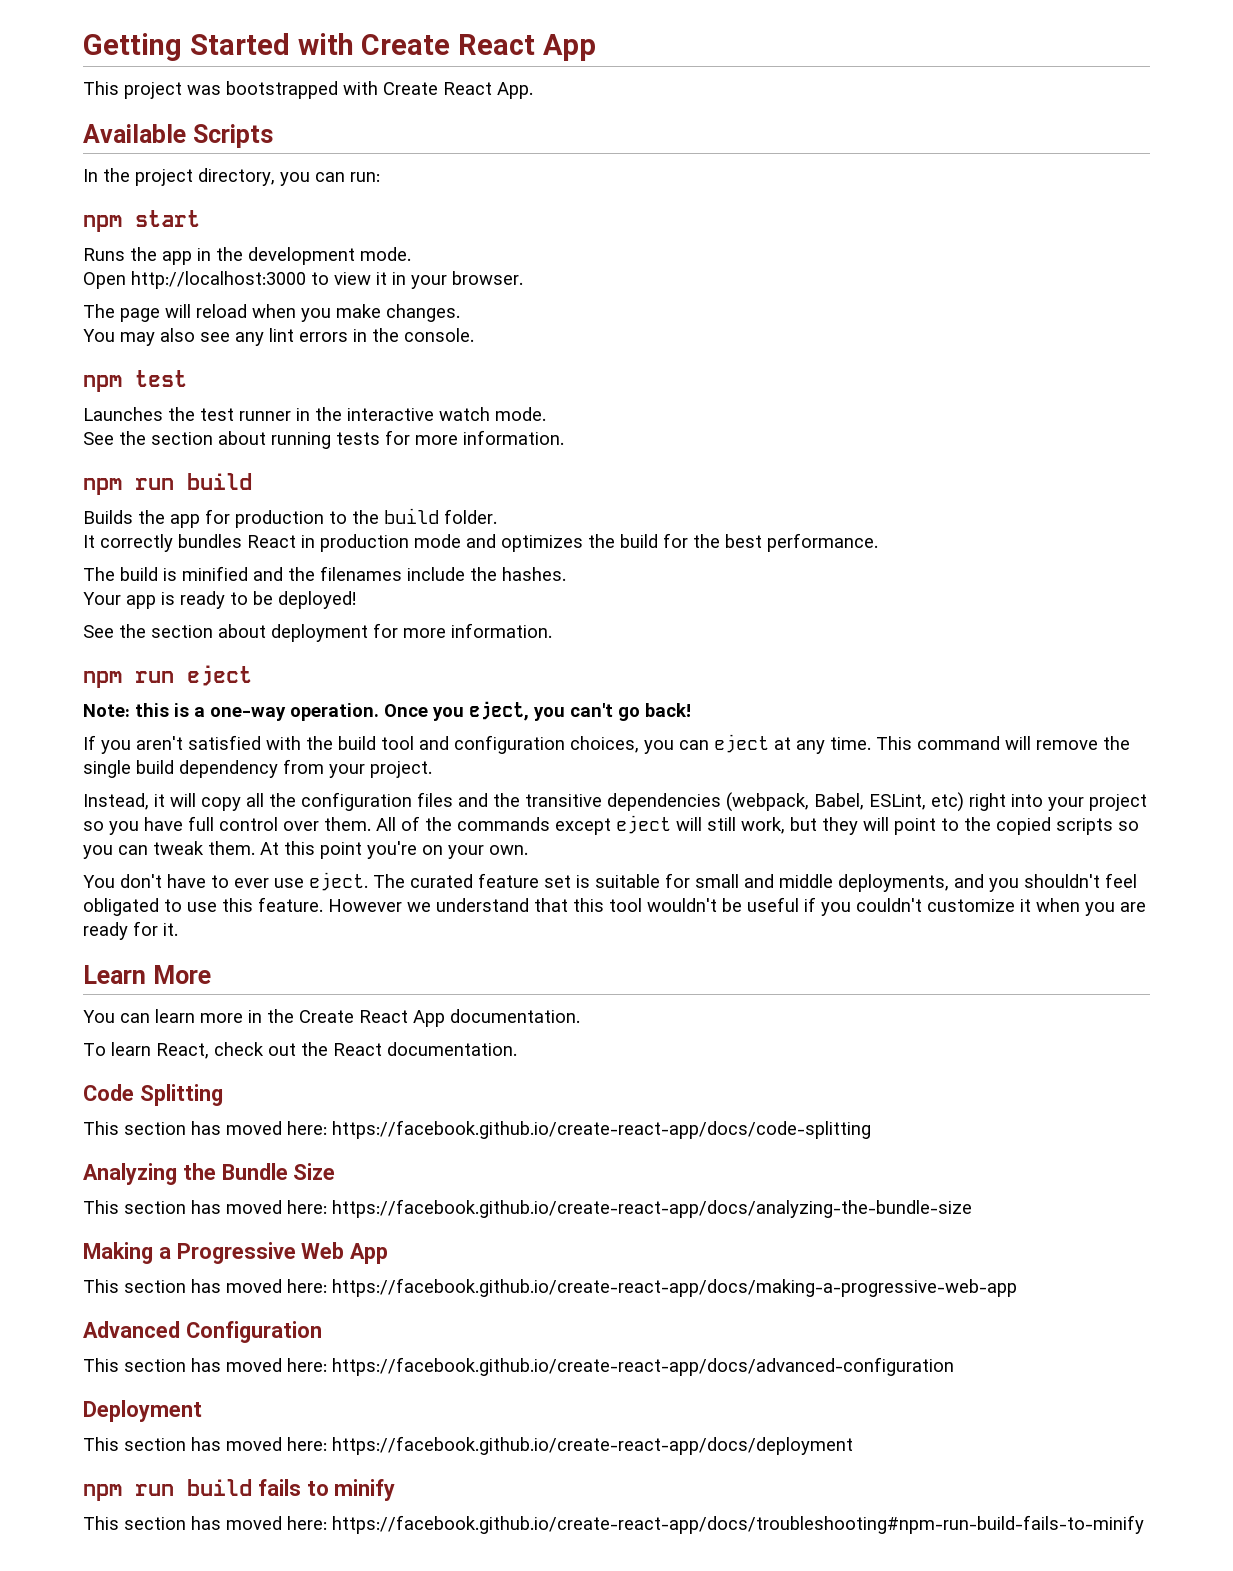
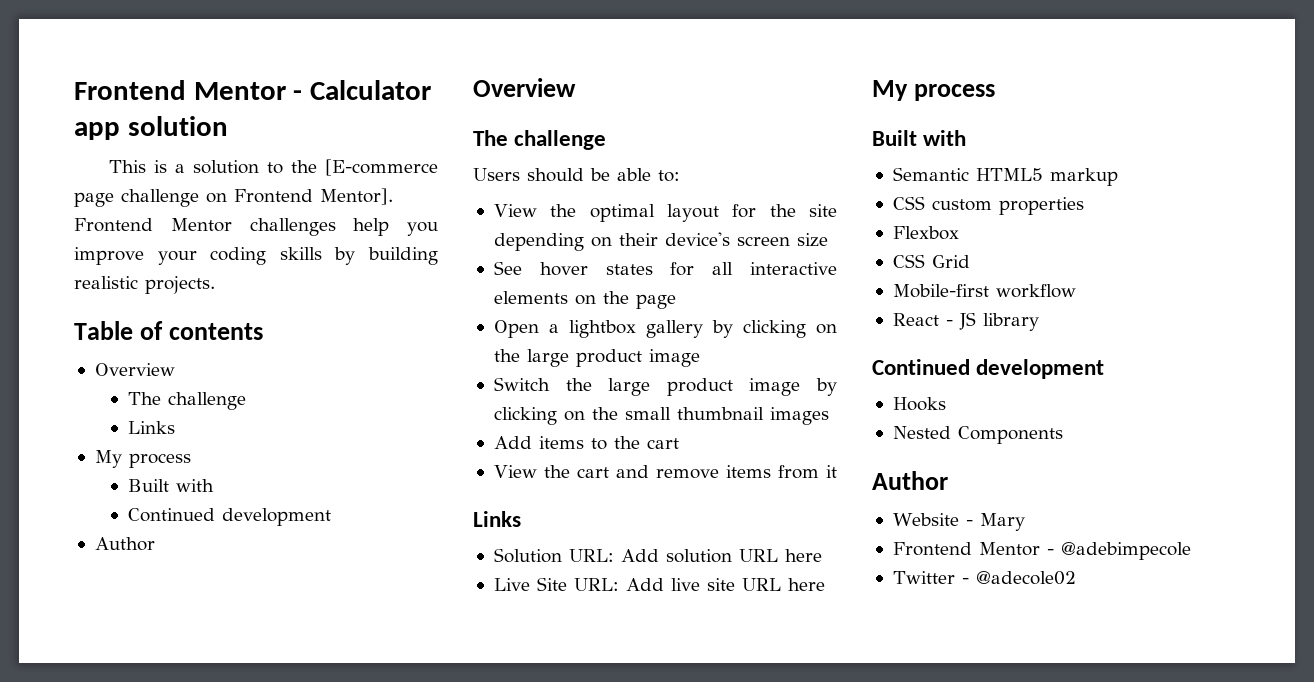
[83,33,597,61] [83,81,533,99] [83,124,273,148] [83,168,380,186] [83,210,200,232] [83,247,411,265] [83,271,523,289] [83,304,460,322] [83,328,474,346] [83,370,187,392] [83,407,546,421] [83,430,564,449] [83,473,252,495] [83,508,497,528] [83,533,878,552] [83,566,566,581] [83,591,356,609] [83,623,552,642] [83,665,252,688] [83,701,691,721] [83,734,1130,754] [83,759,432,778] [83,792,1147,812] [83,815,1139,835] [83,841,528,859] [83,872,1137,892] [83,897,1146,916] [83,921,178,940] [83,965,211,984] [83,1009,580,1027] [83,1042,517,1059] [83,1084,223,1106] [83,1120,871,1139] [83,1163,336,1185] [83,1199,972,1218] [83,1242,389,1264] [83,1278,1017,1297] [83,1321,322,1343] [83,1357,954,1376] [83,1400,202,1422] [83,1436,853,1455] [83,1479,396,1501] [83,1515,1144,1534] Getting Started with Create React App // This project was bootstrapped with Create React App. // Available Scripts // In the project directory, you can run: // npm start // Runs the app in the development mode. // Open http://localhost:3000 to view it in your browser. // The page will reload when you make changes. // You may also see any lint errors in the console. // npm test // Launches the test runner in the interactive watch mode. // See the section about running tests for more information. // npm run build // Builds the app for production to the build folder. // It correctly bundles React in production mode and optimizes the build for the best performance. // The build is minified and the filenames include the hashes. // Your app is ready to be deployed! // See the section about deployment for more information. // npm run eject // Note: this is a one-way operation. Once you eject, you can't go back! // If you aren't satisfied with the build tool and configuration choices, you can eject at any time. This command will remove the single build dependency from your project. // Instead, it will copy all the configuration files and the transitive dependencies (webpack, Babel, ESLint, etc) right into your project so you have full control over them. All of the commands except eject will still work, but they will point to the copied scripts so you can tweak them. At this point you're on your own. // You don't have to ever use eject. The curated feature set is suitable for small and middle deployments, and you shouldn't feel obligated to use this feature. However we understand that this tool wouldn't be useful if you couldn't customize it when you are ready for it. // Learn More // You can learn more in the Create React App documentation. // To learn React, check out the React documentation. // Code Splitting // This section has moved here: https://facebook.github.io/create-react-app/docs/code-splitting // Analyzing the Bundle Size // This section has moved here: https://facebook.github.io/create-react-app/docs/analyzing-the-bundle-size // Making a Progressive Web App // This section has moved here: https://facebook.github.io/create-react-app/docs/making-a-progressive-web-app // Advanced Configuration // This section has moved here: https://facebook.github.io/create-react-app/docs/advanced-configuration // Deployment // This section has moved here: https://facebook.github.io/create-react-app/docs/deployment // npm run build fails to minify // This section has moved here: https://facebook.github.io/create-react-app/docs/troubleshooting#npm-run-build-fails-to-minify -> [74,80,432,100] [74,116,228,140] [108,159,438,176] [74,188,393,207] [74,218,438,236] [74,247,438,265] [74,276,215,294] [74,321,263,340] [94,363,175,376] [128,392,247,410] [128,421,176,434] [94,450,191,468] [128,479,215,492] [128,508,332,526] [94,537,155,551] [473,78,576,97] [473,130,607,150] [473,168,680,182] [493,204,837,222] [493,232,828,251] [493,261,837,276] [493,291,676,309] [493,320,837,338] [493,349,700,367] [493,377,837,396] [493,407,829,425] [493,436,679,450] [493,465,837,479] [473,511,521,527] [493,548,822,563] [493,577,825,591] [872,80,995,101] [872,130,967,146] [892,167,1118,186] [892,196,1084,215] [892,226,959,240] [892,254,970,268] [892,284,1076,298] [892,312,1039,331] [872,359,1105,379] [892,397,946,411] [892,426,1063,444] [872,471,948,490] [892,513,1025,531] [892,542,1191,560] [892,571,1076,585] Frontend Mentor - Calculator app solution // This is a solution to the [E-commerce page challenge on Frontend Mentor]. Frontend Mentor challenges help you improve your coding skills by building realistic projects. // Table of contents // Overview // The challenge // Links // My process // Built with // Continued development // Author // Overview // The challenge // Users should be able to: // View the optimal layout for the site depending on their device's screen size // See hover states for all interactive elements on the page // Open a lightbox gallery by clicking on the large product image // Switch the large product image by clicking on the small thumbnail images // Add items to the cart // View the cart and remove items from it // Links // Solution URL: Add solution URL here // Live Site URL: Add live site URL here // My process // Built with // Semantic HTML5 markup // CSS custom properties // Flexbox // CSS Grid // Mobile-first workflow // React - JS library // Continued development // Hooks // Nested Components // Author // Website - Mary // Frontend Mentor - @adebimpecole // Twitter - @adecole02

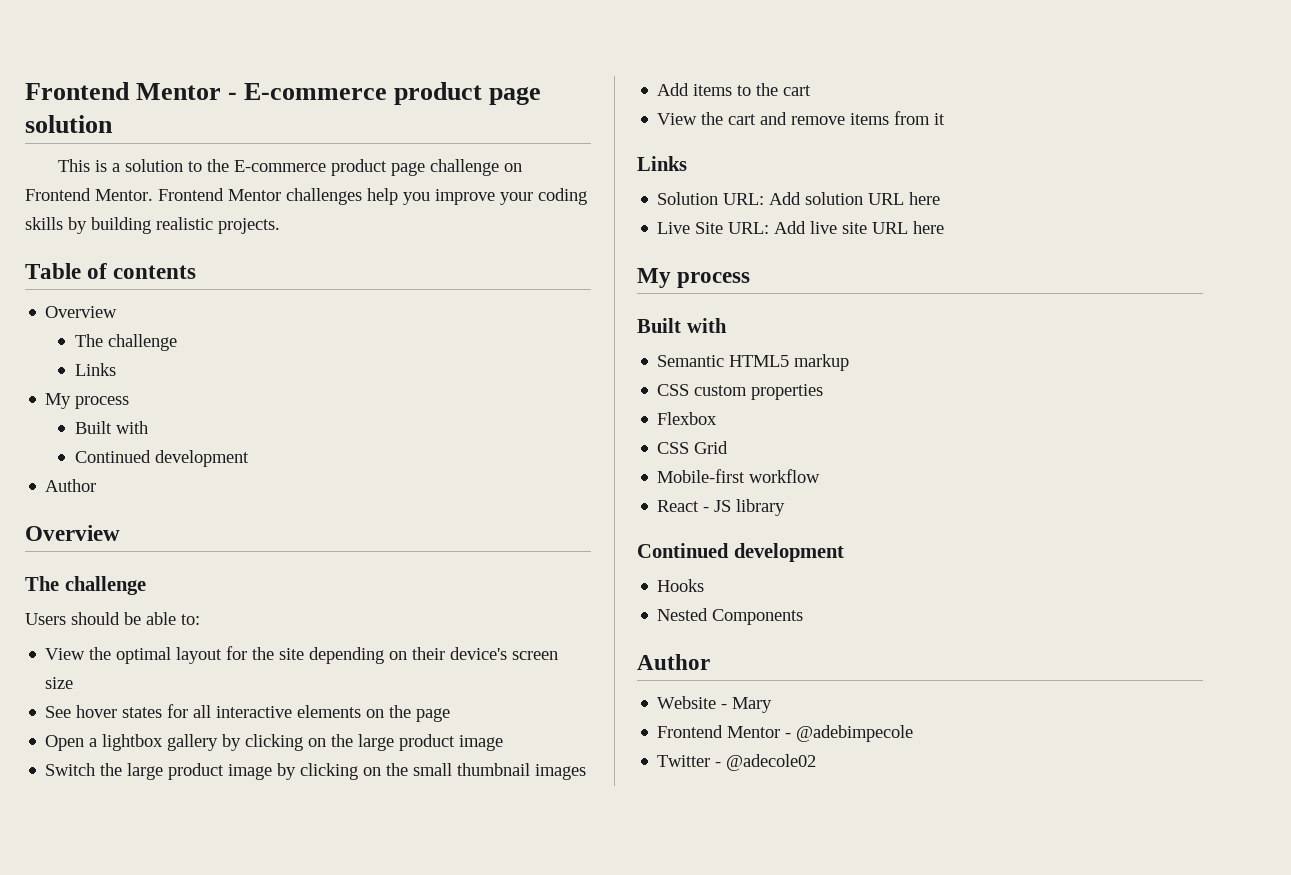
[74,80,432,100] [74,122,120,140] Frontend Mentor - Calculator app -> [25,82,542,105] Frontend Mentor - E-commerce product page
[325,159,438,176] [E-commerce -> [233,159,387,176] E-commerce product
[320,188,393,205] Mentor]. -> [95,189,153,201] Mentor.

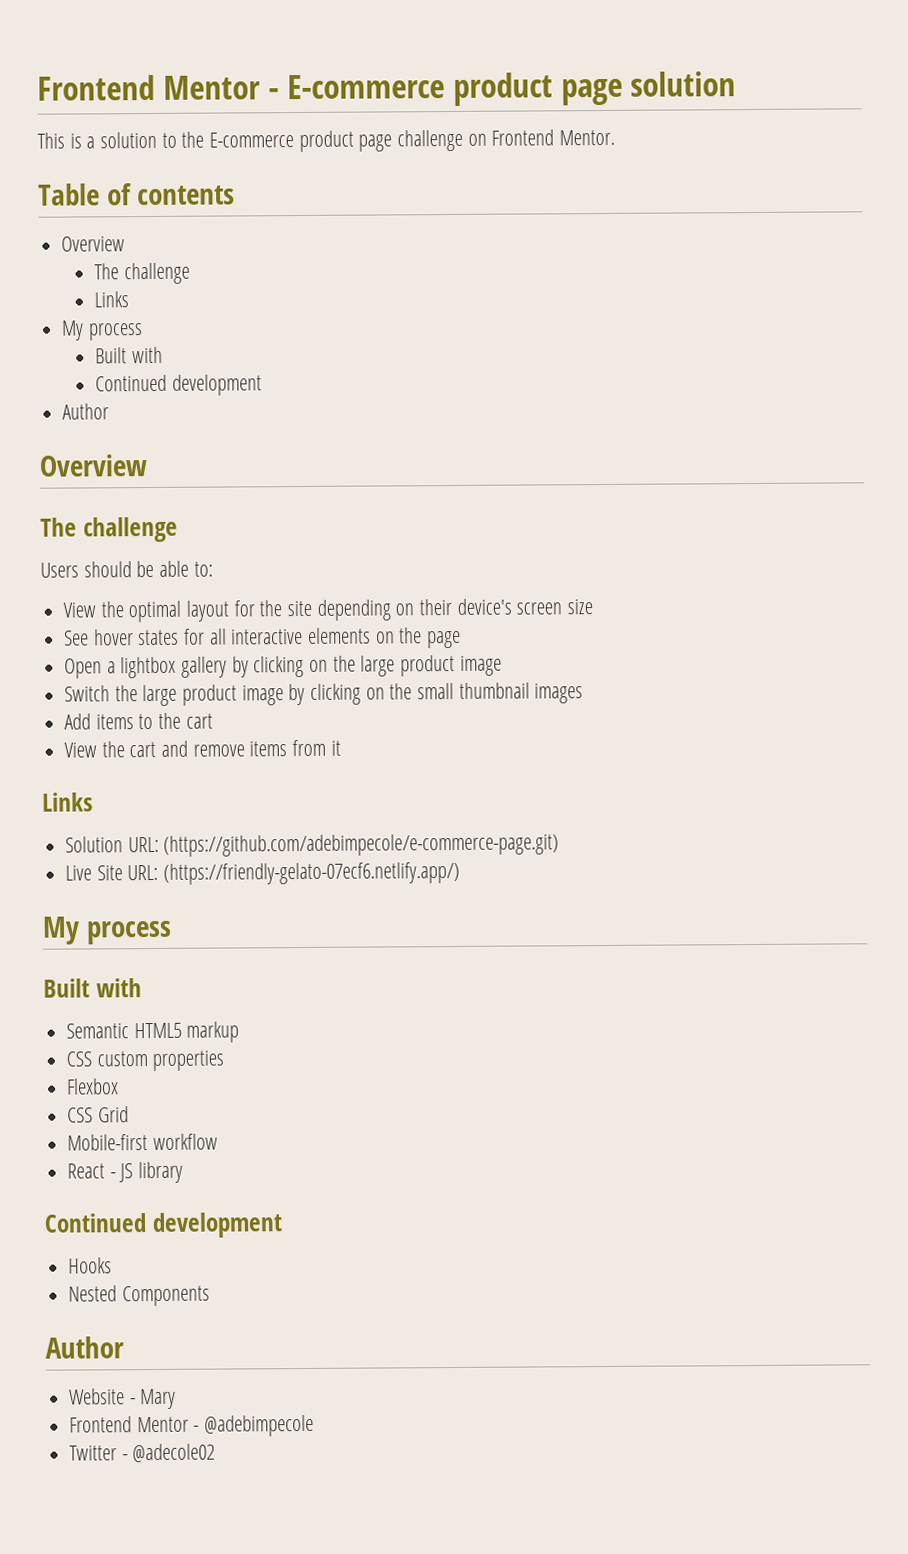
[158,188,587,205] [25,217,280,234] Frontend Mentor challenges help you improve your coding skills by building realistic projects. -> (616, 137) none
[769,192,941,205] Add solution URL here -> [163,833,560,857] (https://github.com/adebimpecole/e-commerce-page.git)
[774,221,945,234] Add live site URL here -> [163,861,461,885] (https://friendly-gelato-07ecf6.netlify.app/)

